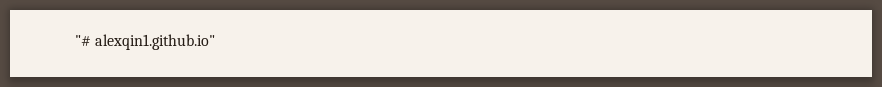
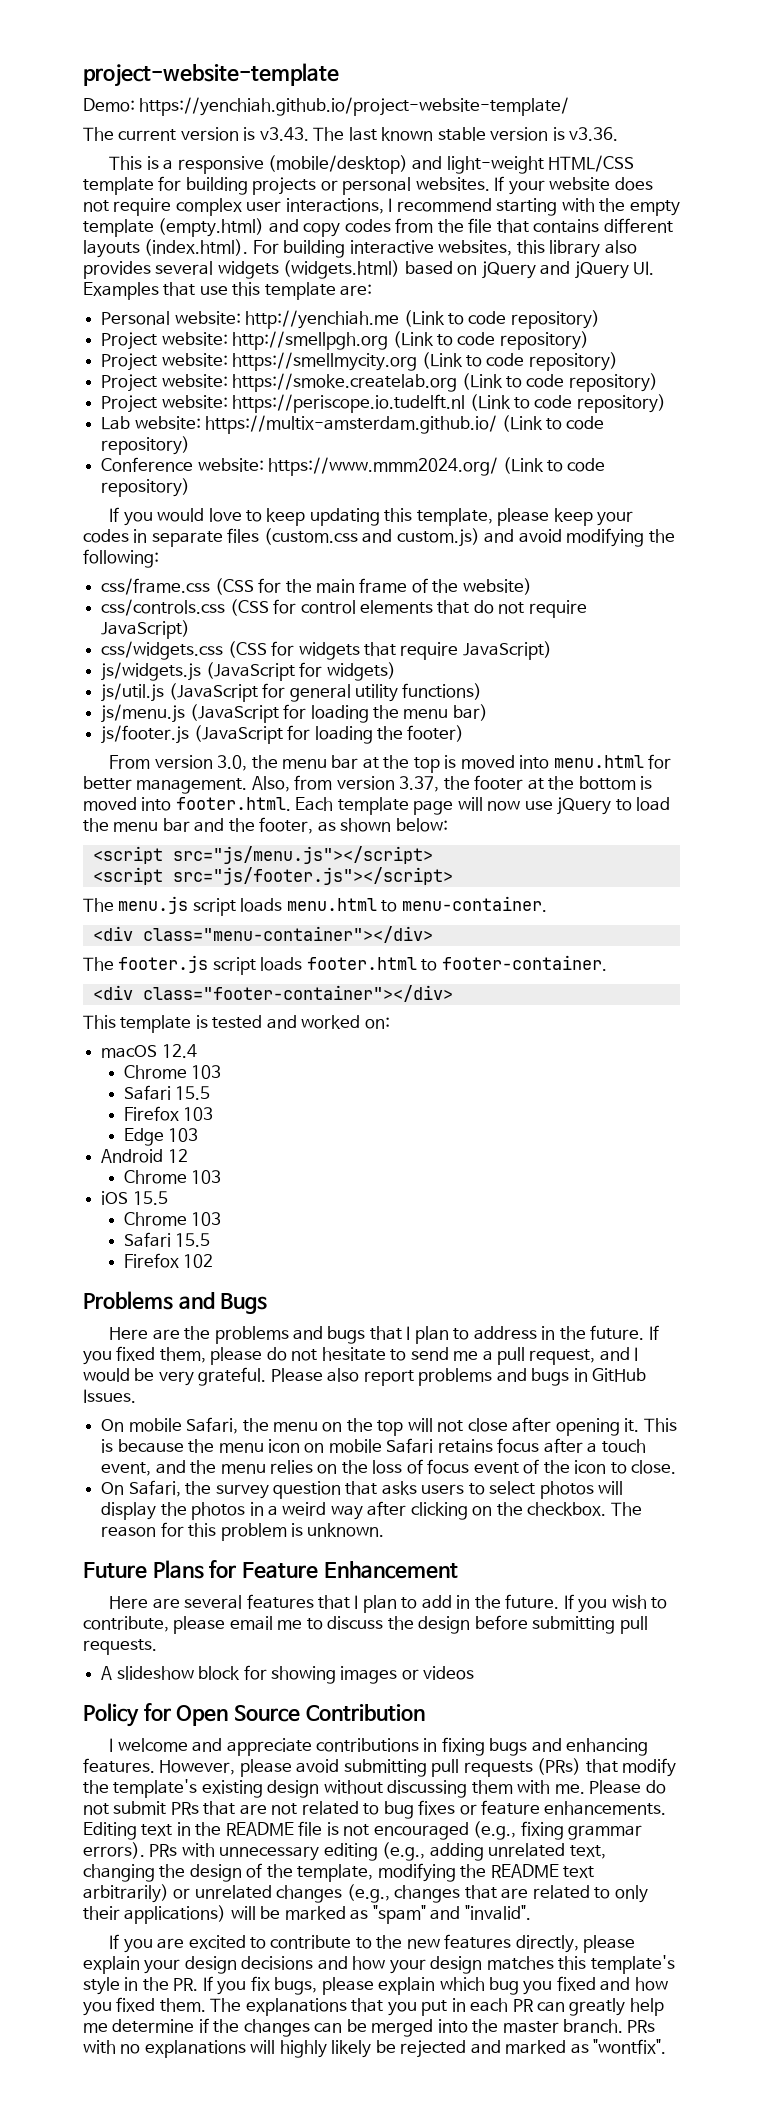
[75,34,216,50] "# alexqin1.github.io" -> [83,63,339,87] [83,97,570,116] [83,127,619,141] [109,155,635,174] [83,176,653,195] [83,198,680,216] [83,218,673,237] [83,239,637,258] [83,260,655,279] [83,282,373,300] [101,310,600,329] [101,331,589,350] [101,352,618,371] [101,373,658,392] [101,394,666,413] [101,415,605,434] [101,436,191,455] [101,457,606,476] [101,478,191,497] [109,507,634,526] [83,528,675,547] [83,549,159,568] [101,578,532,595] [101,599,587,618] [101,620,191,639] [101,641,552,660] [101,662,396,681] [101,683,483,702] [101,704,488,723] [101,725,465,744] [109,754,672,773] [83,775,652,794] [83,797,671,815] [83,817,448,834] [92,846,433,864] [92,867,453,885] [83,896,547,916] [92,926,433,943] [83,955,607,975] [92,985,453,1002] [83,1015,390,1033] [101,1044,197,1058] [123,1065,222,1079] [123,1085,211,1100] [123,1106,214,1121] [123,1128,199,1146] [101,1149,188,1163] [123,1170,222,1184] [101,1191,168,1205] [123,1212,222,1226] [123,1232,211,1247] [123,1253,214,1268] [83,1291,268,1314] [109,1325,659,1344] [83,1346,639,1365] [83,1367,646,1386] [83,1389,136,1403] [101,1417,677,1436] [101,1438,646,1453] [101,1459,676,1476] [101,1480,624,1499] [101,1501,642,1520] [101,1522,385,1541] [83,1560,458,1579] [109,1594,668,1613] [83,1615,648,1634] [83,1639,157,1655] [101,1665,475,1684] [83,1703,425,1727] [109,1737,649,1756] [83,1758,677,1777] [83,1779,666,1798] [83,1800,667,1819] [83,1821,643,1840] [83,1842,606,1861] [83,1863,595,1882] [83,1884,648,1903] [83,1905,531,1924] [109,1934,636,1953] [83,1955,675,1974] [83,1976,668,1995] [83,1997,664,2016] [83,2018,656,2037] [83,2039,666,2058] project-website-template // Demo: https://yenchiah.github.io/project-website-template/ // The current version is v3.43. The last known stable version is v3.36. // This is a responsive (mobile/desktop) and light-weight HTML/CSS template for building projects or personal websites. If your website does not require complex user interactions, I recommend starting with the empty template (empty.html) and copy codes from the file that contains different layouts (index.html). For building interactive websites, this library also provides several widgets (widgets.html) based on jQuery and jQuery UI. Examples that use this template are: // Personal website: http://yenchiah.me (Link to code repository) // Project website: http://smellpgh.org (Link to code repository) // Project website: https://smellmycity.org (Link to code repository) // Project website: https://smoke.createlab.org (Link to code repository) // Project website: https://periscope.io.tudelft.nl (Link to code repository) // Lab website: https://multix-amsterdam.github.io/ (Link to code repository) // Conference website: https://www.mmm2024.org/ (Link to code repository) // If you would love to keep updating this template, please keep your codes in separate files (custom.css and custom.js) and avoid modifying the following: // css/frame.css (CSS for the main frame of the website) // css/controls.css (CSS for control elements that do not require JavaScript) // css/widgets.css (CSS for widgets that require JavaScript) // js/widgets.js (JavaScript for widgets) // js/util.js (JavaScript for general utility functions) // js/menu.js (JavaScript for loading the menu bar) // js/footer.js (JavaScript for loading the footer) // From version 3.0, the menu bar at the top is moved into menu.html for better management. Also, from version 3.37, the footer at the bottom is moved into footer.html. Each template page will now use jQuery to load the menu bar and the footer, as shown below: // <script src="js/menu.js"></script> // <script src="js/footer.js"></script> // The menu.js script loads menu.html to menu-container. // <div class="menu-container"></div> // The footer.js script loads footer.html to footer-container. // <div class="footer-container"></div> // This template is tested and worked on: // macOS 12.4 // Chrome 103 // Safari 15.5 // Firefox 103 // Edge 103 // Android 12 // Chrome 103 // iOS 15.5 // Chrome 103 // Safari 15.5 // Firefox 102 // Problems and Bugs // Here are the problems and bugs that I plan to address in the future. If you fixed them, please do not hesitate to send me a pull request, and I would be very grateful. Please also report problems and bugs in GitHub Issues. // On mobile Safari, the menu on the top will not close after opening it. This is because the menu icon on mobile Safari retains focus after a touch event, and the menu relies on the loss of focus event of the icon to close. // On Safari, the survey question that asks users to select photos will display the photos in a weird way after clicking on the checkbox. The reason for this problem is unknown. // Future Plans for Feature Enhancement // Here are several features that I plan to add in the future. If you wish to contribute, please email me to discuss the design before submitting pull requests. // A slideshow block for showing images or videos // Policy for Open Source Contribution // I welcome and appreciate contributions in fixing bugs and enhancing features. However, please avoid submitting pull requests (PRs) that modify the template's existing design without discussing them with me. Please do not submit PRs that are not related to bug fixes or feature enhancements. Editing text in the README file is not encouraged (e.g., fixing grammar errors). PRs with unnecessary editing (e.g., adding unrelated text, changing the design of the template, modifying the README text arbitrarily) or unrelated changes (e.g., changes that are related to only their applications) will be marked as "spam" and "invalid". // If you are excited to contribute to the new features directly, please explain your design decisions and how your design matches this template's style in the PR. If you fix bugs, please explain which bug you fixed and how you fixed them. The explanations that you put in each PR can greatly help me determine if the changes can be merged into the master branch. PRs with no explanations will highly likely be rejected and marked as "wontfix".

